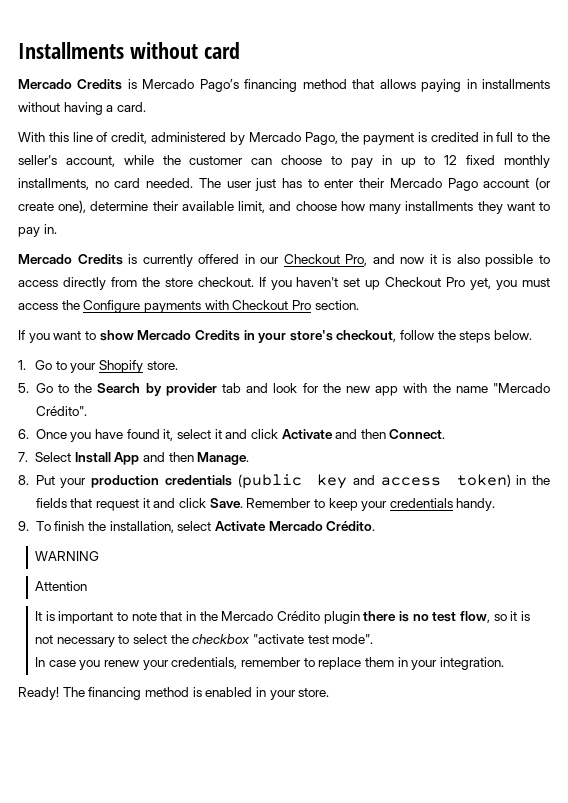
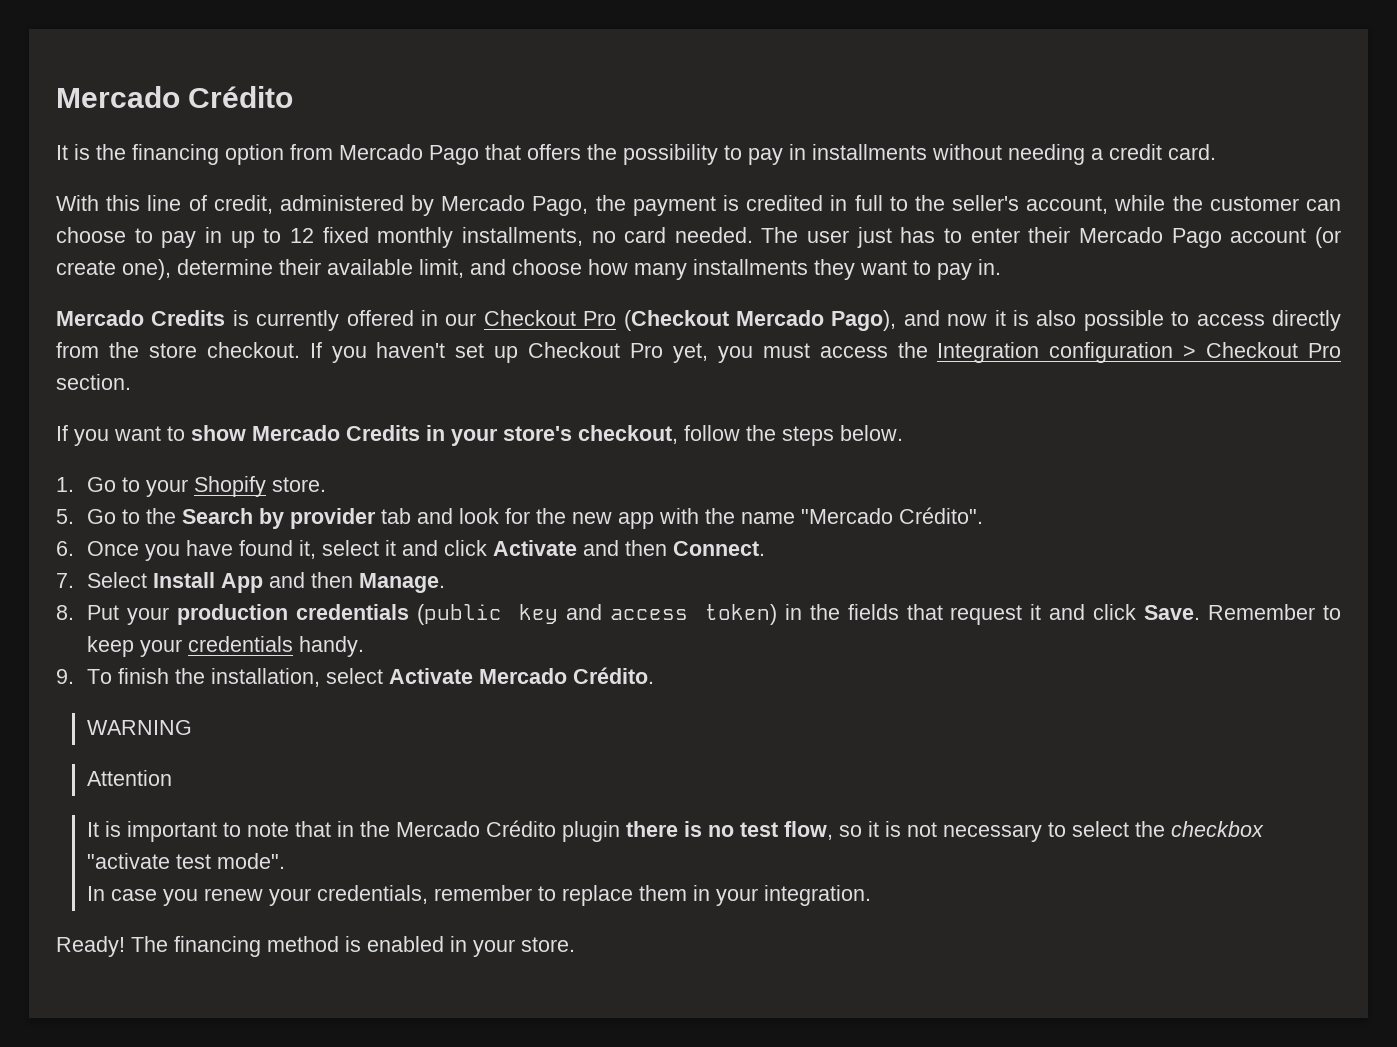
[18,42,240,59] [18,79,550,92] [18,102,114,115] Installments without card // Mercado Credits is Mercado Pago’s financing method that allows paying in installments without having a -> [56,86,294,108] [56,144,1162,165] Mercado Crédito // It is the financing option from Mercado Pago that offers the possibility to pay in installments without needing a credit
[345,254,368,266] Pro, -> [583,310,897,331] Pro (Checkout Mercado Pago),
[83,300,229,313] Configure payments with -> [937,342,1197,363] Integration configuration >

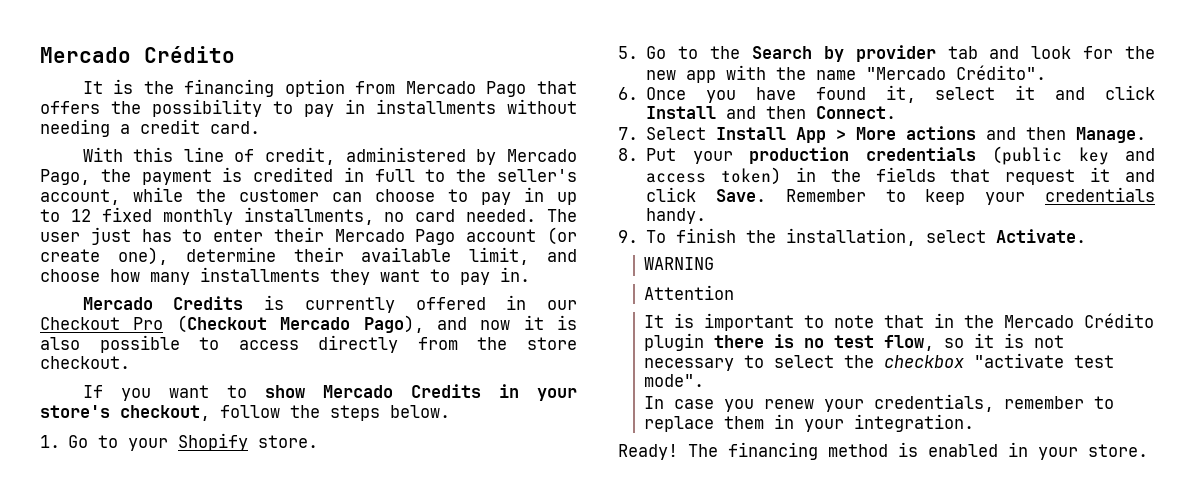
[309,342,1341,363] [56,374,131,390] If you haven't set up Checkout Pro yet, you must access the Integration configuration > Checkout Pro section. -> (130, 362) none
[493,540,578,556] Activate -> [646,106,717,119] Install
(264, 583) none -> [836,126,977,140] > More actions
[389,667,655,684] Activate Mercado Crédito. -> [996,229,1087,243] Activate.

